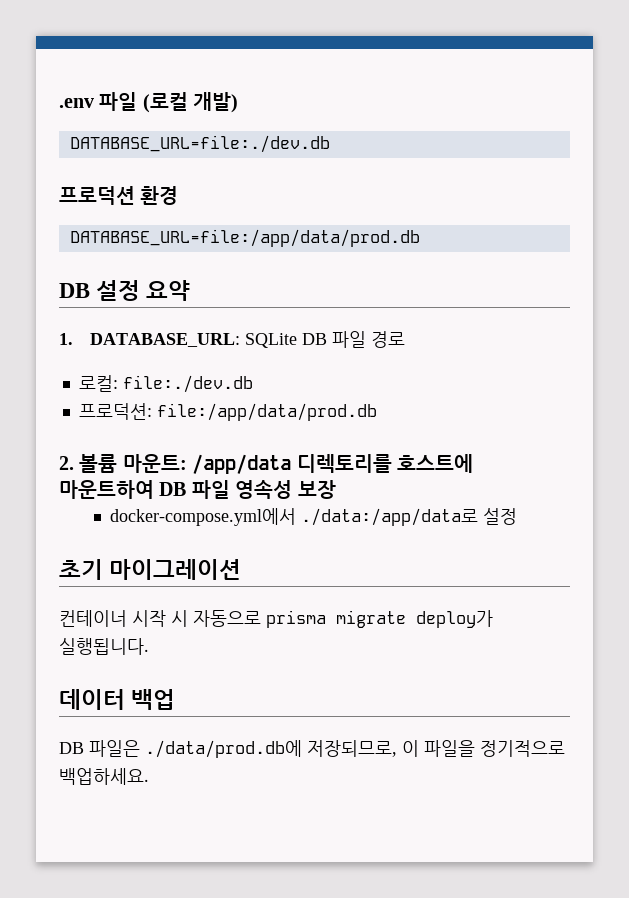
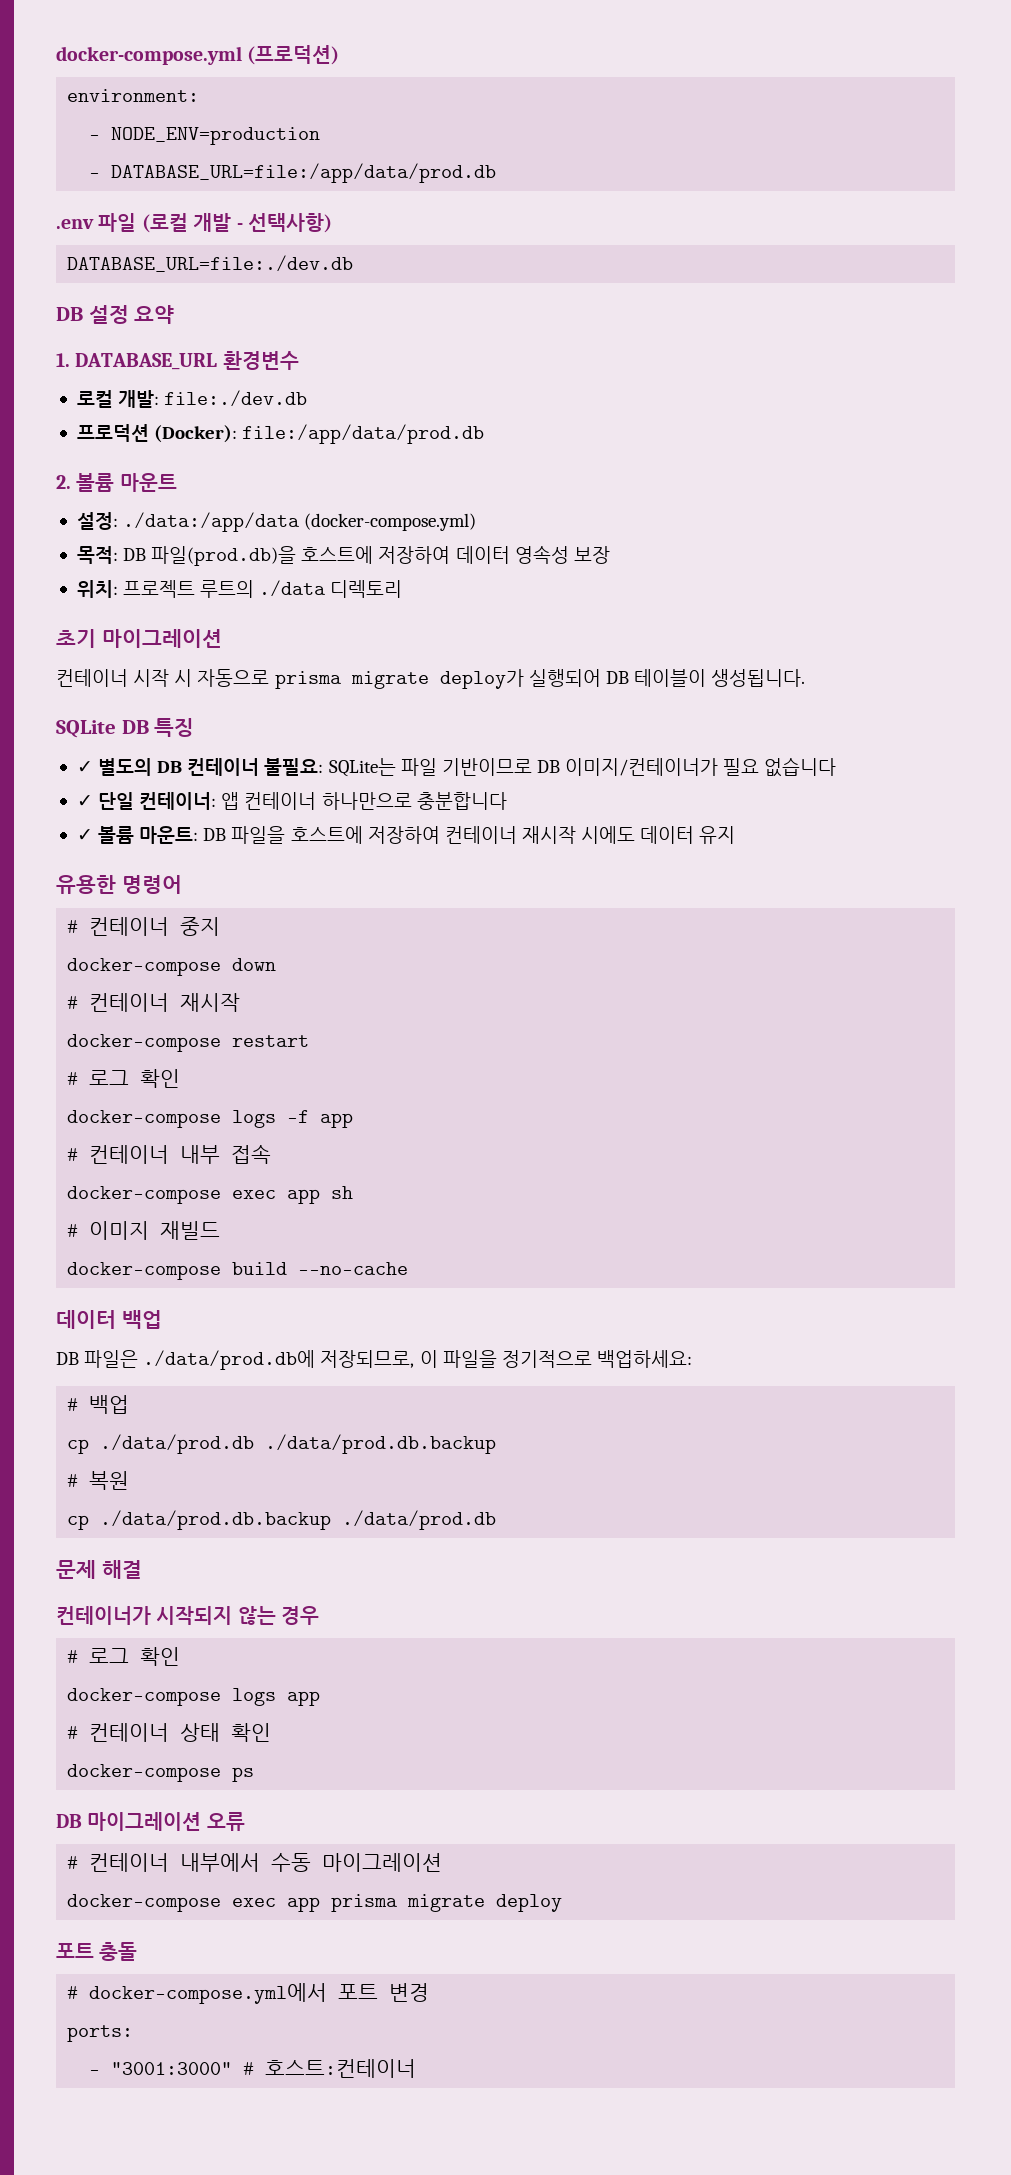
[59,92,239,113] [69,135,330,153] [59,186,179,205] [69,229,420,247] [59,280,191,301] [59,331,405,348] [78,375,118,392] .env 파일 (로컬 개발) // DATABASE_URL=file:./dev.db // 프로덕션 환경 // DATABASE_URL=file:/app/data/prod.db // DB 설정 요약 // 1. DATABASE_URL: SQLite DB 파일 경로 // 로컬: -> [56,45,340,65] [67,89,200,102] [89,127,321,145] [89,163,497,183] [56,213,332,233] [67,255,354,272] [56,305,175,324] [56,351,299,370] [76,390,160,408] docker-compose.yml (프로덕션) // environment: // - NODE_ENV=production // - DATABASE_URL=file:/app/data/prod.db // .env 파일 (로컬 개발 - 선택사항) // DATABASE_URL=file:./dev.db // DB 설정 요약 // 1. DATABASE_URL 환경변수 // 로컬 개발:
[78,403,152,420] 프로덕션: -> [76,424,238,443] 프로덕션 (Docker):
[122,454,473,474] [59,480,336,499] [109,508,517,526] 마운트: /app/data 디렉토리를 호스트에 마운트하여 DB 파일 영속성 보장 // docker-compose.yml에서 ./data:/app/data로 설정 -> [119,473,177,492] [76,512,477,532] [76,545,610,566] [76,580,403,598] 마운트 // 설정: ./data:/app/data (docker-compose.yml) // 목적: DB 파일(prod.db)을 호스트에 저장하여 데이터 영속성 보장 // 위치: 프로젝트 루트의 ./data 디렉토리
[59,638,149,655] 실행됩니다. -> [528,669,806,687] [56,718,195,738] [76,757,837,777] [76,792,507,810] [76,826,736,844] [56,875,182,894] [67,917,221,936] [67,958,277,976] [67,993,241,1012] [67,1034,310,1052] [67,1069,181,1088] [67,1110,354,1128] [67,1144,272,1164] [67,1186,354,1204] [67,1221,221,1240] [67,1262,409,1280] 실행되어 DB 테이블이 생성됩니다. // SQLite DB 특징 // ✓ 별도의 DB 컨테이너 불필요: SQLite는 파일 기반이므로 DB 이미지/컨테이너가 필요 없습니다 // ✓ 단일 컨테이너: 앱 컨테이너 하나만으로 충분합니다 // ✓ 볼륨 마운트: DB 파일을 호스트에 저장하여 컨테이너 재시작 시에도 데이터 유지 // 유용한 명령어 // # 컨테이너 중지 // docker-compose down // # 컨테이너 재시작 // docker-compose restart // # 로그 확인 // docker-compose logs -f app // # 컨테이너 내부 접속 // docker-compose exec app sh // # 이미지 재빌드 // docker-compose build --no-cache
[59,768,149,785] 백업하세요. -> [596,1350,692,1368] [67,1395,130,1414] [67,1434,497,1454] [67,1471,130,1490] [67,1510,497,1530] [56,1560,142,1579] [56,1606,320,1625] [67,1647,181,1666] [67,1688,321,1706] [67,1723,272,1742] [67,1764,255,1782] [56,1812,245,1831] [67,1853,443,1872] [67,1894,563,1912] [56,1942,138,1961] [67,1983,430,2004] [67,2025,134,2042] [89,2059,417,2078] 백업하세요: // # 백업 // cp ./data/prod.db ./data/prod.db.backup // # 복원 // cp ./data/prod.db.backup ./data/prod.db // 문제 해결 // 컨테이너가 시작되지 않는 경우 // # 로그 확인 // docker-compose logs app // # 컨테이너 상태 확인 // docker-compose ps // DB 마이그레이션 오류 // # 컨테이너 내부에서 수동 마이그레이션 // docker-compose exec app prisma migrate deploy // 포트 충돌 // # docker-compose.yml에서 포트 변경 // ports: // - "3001:3000" # 호스트:컨테이너

